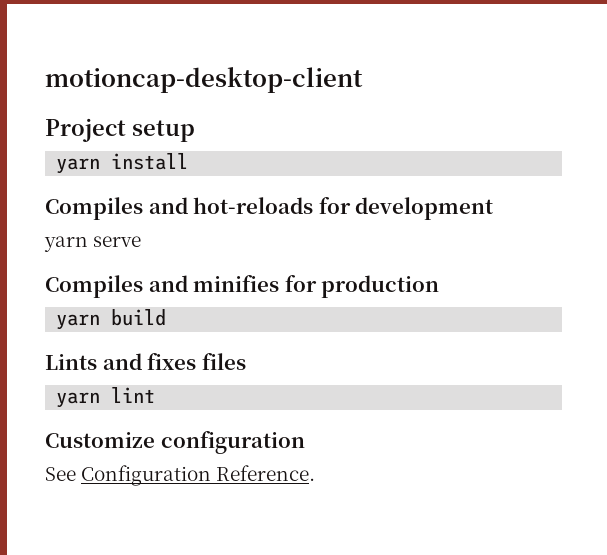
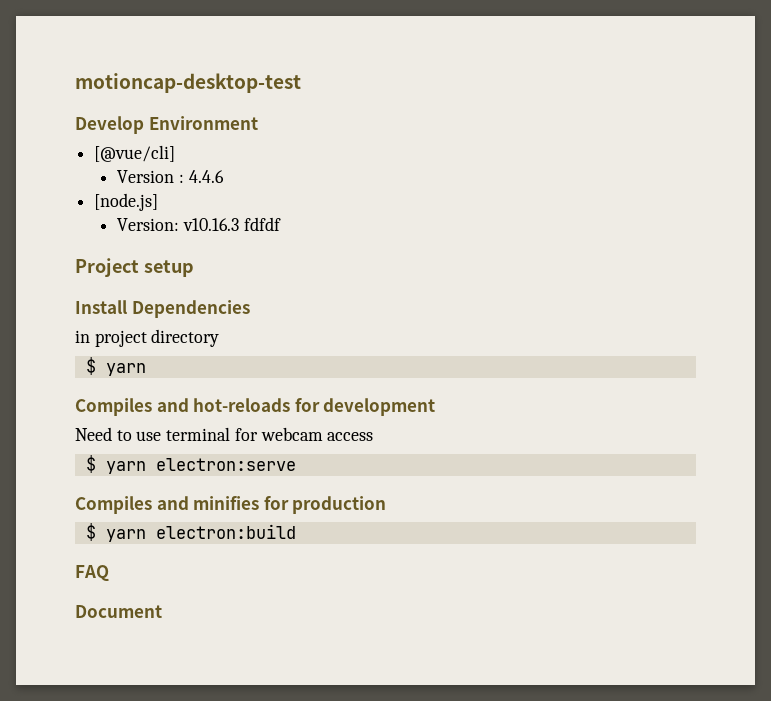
[45,67,363,93] [45,118,195,142] [56,153,189,174] motioncap-desktop-client // Project setup // yarn install -> [75,73,301,93] [75,116,258,134] [94,145,176,162] [117,170,224,183] [94,193,159,211] [117,217,281,231] [75,258,194,277] [75,300,250,318] [75,329,220,347] [85,357,146,376] motioncap-desktop-test // Develop Environment // [@vue/cli] // Version : 4.4.6 // [node.js] // Version: v10.16.3 fdfdf // Project setup // Install Dependencies // in project directory // $ yarn
[44,236,142,252] yarn serve -> [75,427,374,441] [85,455,296,474] Need to use terminal for webcam access // $ yarn electron:serve
[56,309,167,330] [45,353,246,370] [56,387,156,408] [45,431,305,454] [45,465,316,486] yarn build // Lints and fixes files // yarn lint // Customize configuration // See Configuration Reference. -> [85,523,296,542] [75,565,109,582] [75,605,162,618] $ yarn electron:build // FAQ // Document

